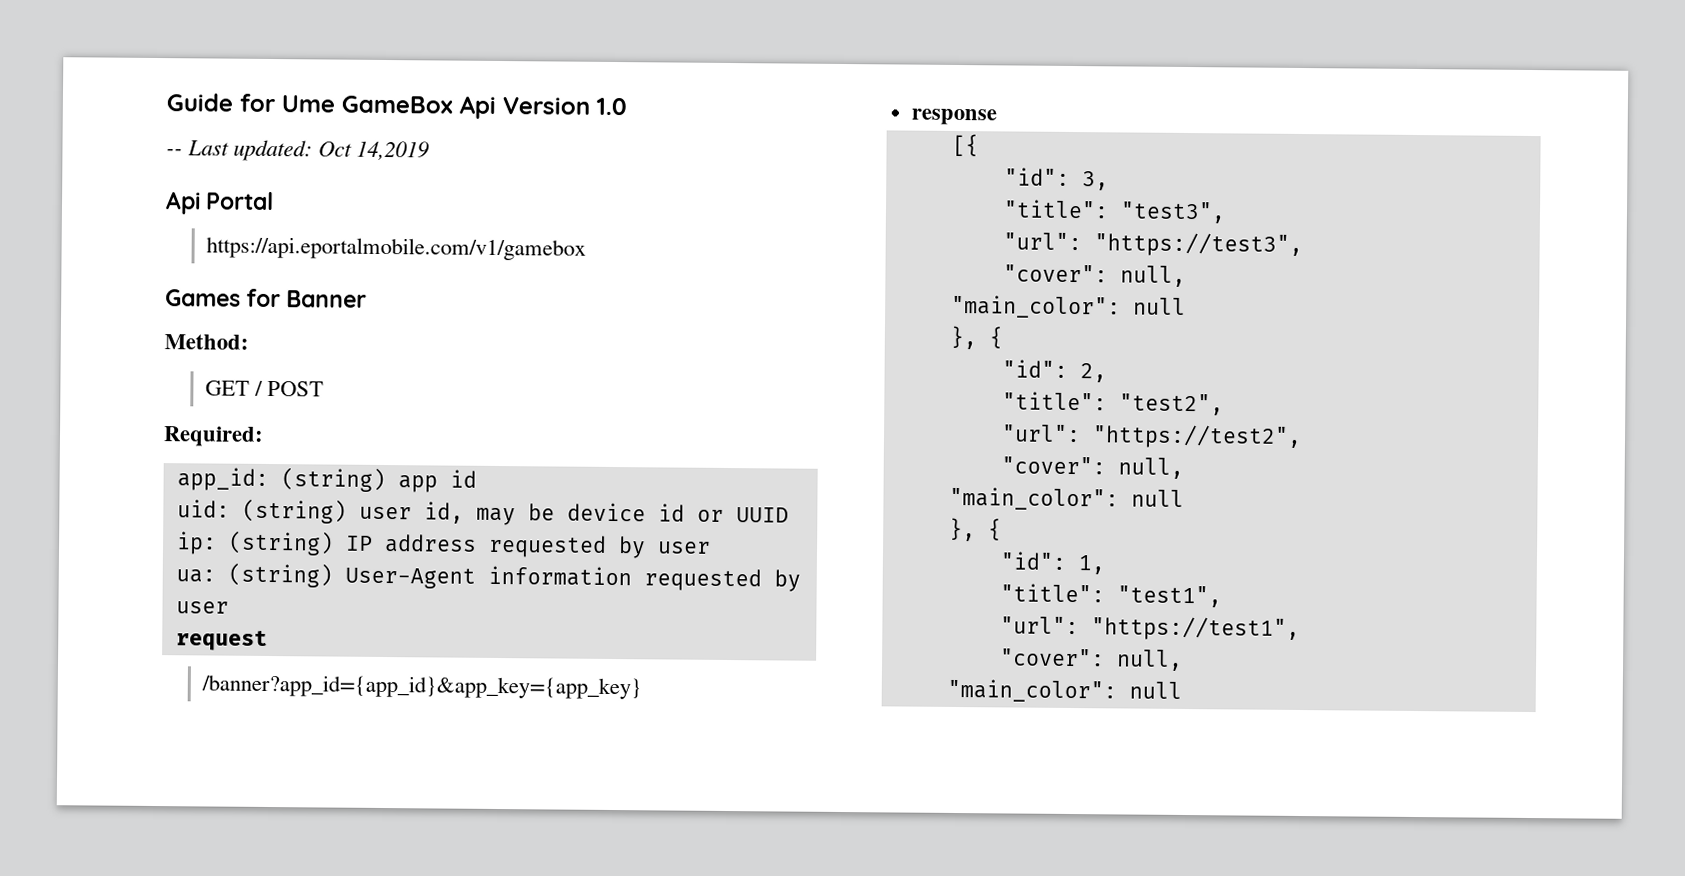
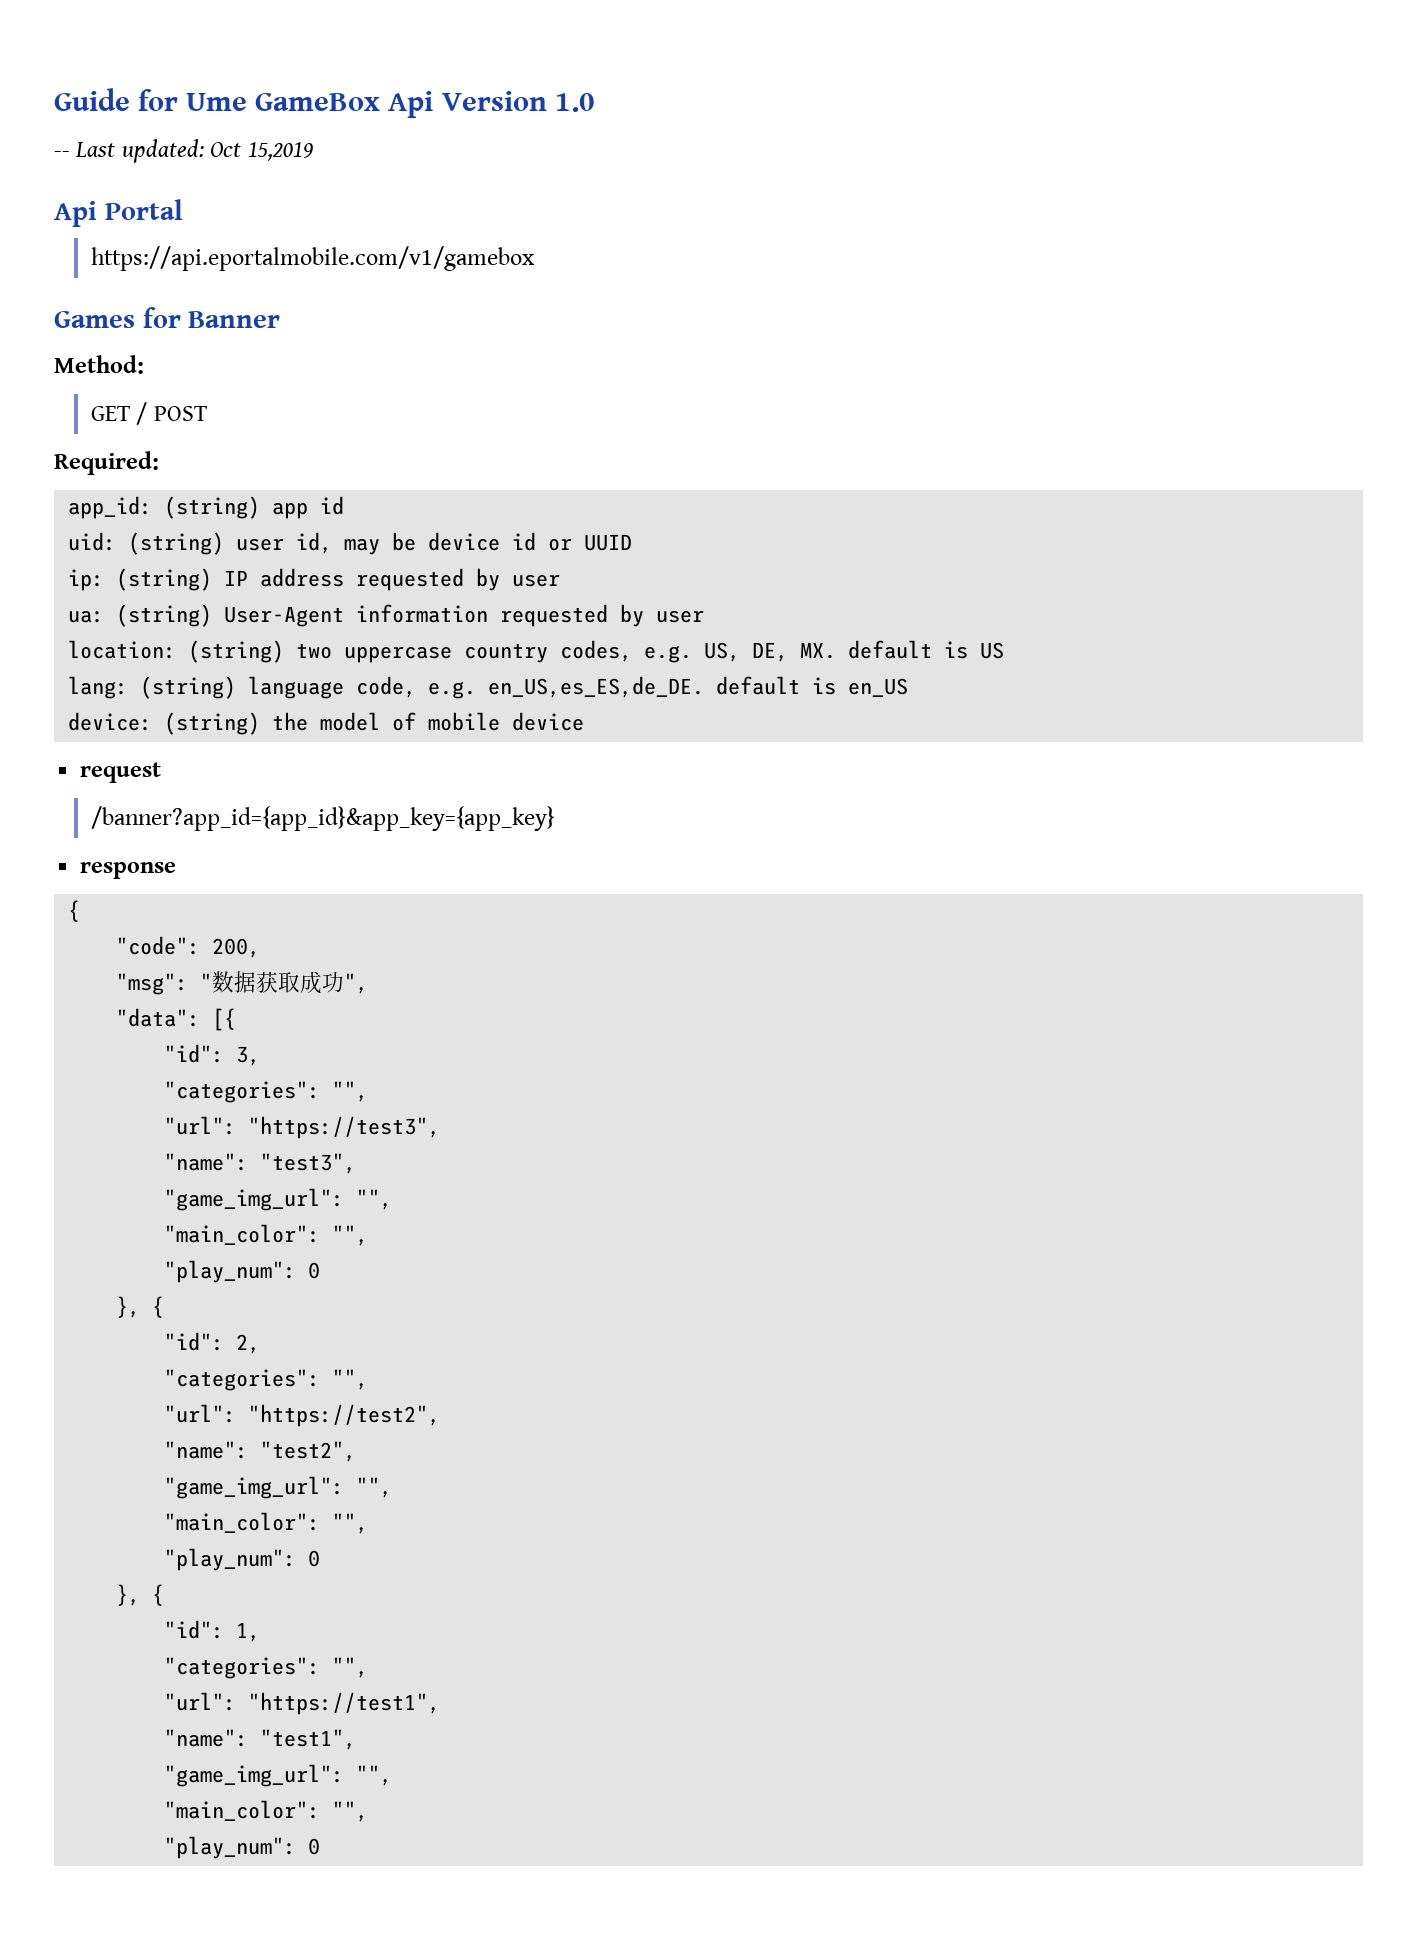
[356,140,431,161] 14,2019 -> [247,142,313,161] 15,2019
[175,630,268,651] [201,674,643,700] [910,108,997,126] request // /banner?app_id={app_id}&app_key={app_key} // response // -> [68,640,1005,663] [68,676,909,699] [68,712,585,735] [80,762,162,783] [90,806,555,831] [80,862,177,879] [68,900,81,922] [116,936,261,958] [116,971,369,995] [116,1008,201,1027] location: (string) two uppercase country codes, e.g. US, DE, MX. default is US // lang: (string) language code, e.g. en_US,es_ES,de_DE. default is en_US // device: (string) the model of mobile device // request // /banner?app_id={app_id}&app_key={app_key} // response // { // "code": 200, // "msg": "数据获取成功", // "data":
[1002,199,1226,224] "title": "test3", -> [164,1081,369,1103] "categories": "",
[1002,264,1186,287] [950,294,1186,319] "cover": null, // "main_color": null -> [164,1153,357,1174] [164,1188,393,1211] [164,1224,369,1246] [164,1260,321,1283] "name": "test3", // "game_img_url": "", // "main_color": "", // "play_num": 0
[1001,391,1224,416] "title": "test2", -> [164,1369,369,1391] "categories": "",
[1000,456,1184,479] [948,486,1184,511] "cover": null, // "main_color": null -> [164,1441,357,1462] [164,1476,393,1499] [164,1512,369,1534] [164,1548,321,1571] "name": "test2", // "game_img_url": "", // "main_color": "", // "play_num": 0
[999,583,1222,608] "title": "test1", -> [164,1657,369,1679] "categories": "",
[999,648,1183,671] [946,678,1182,703] "cover": null, // "main_color": null -> [164,1729,357,1750] [164,1764,393,1787] [164,1800,369,1822] [164,1836,321,1859] "name": "test1", // "game_img_url": "", // "main_color": "", // "play_num": 0

